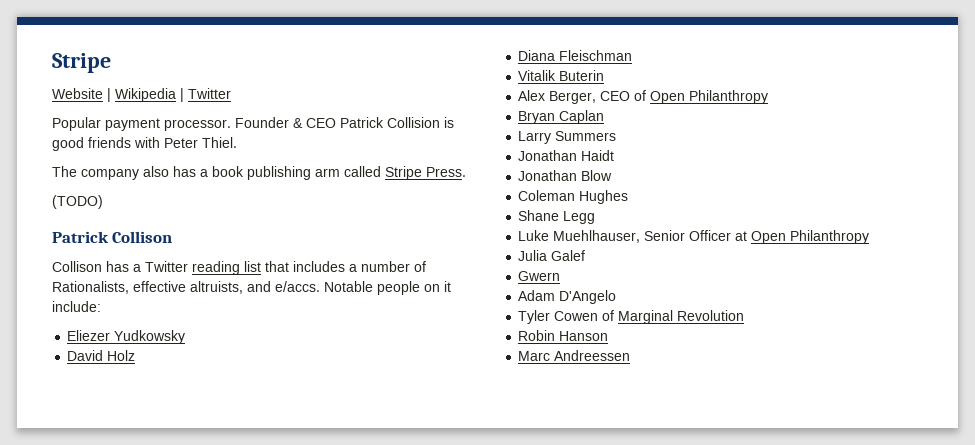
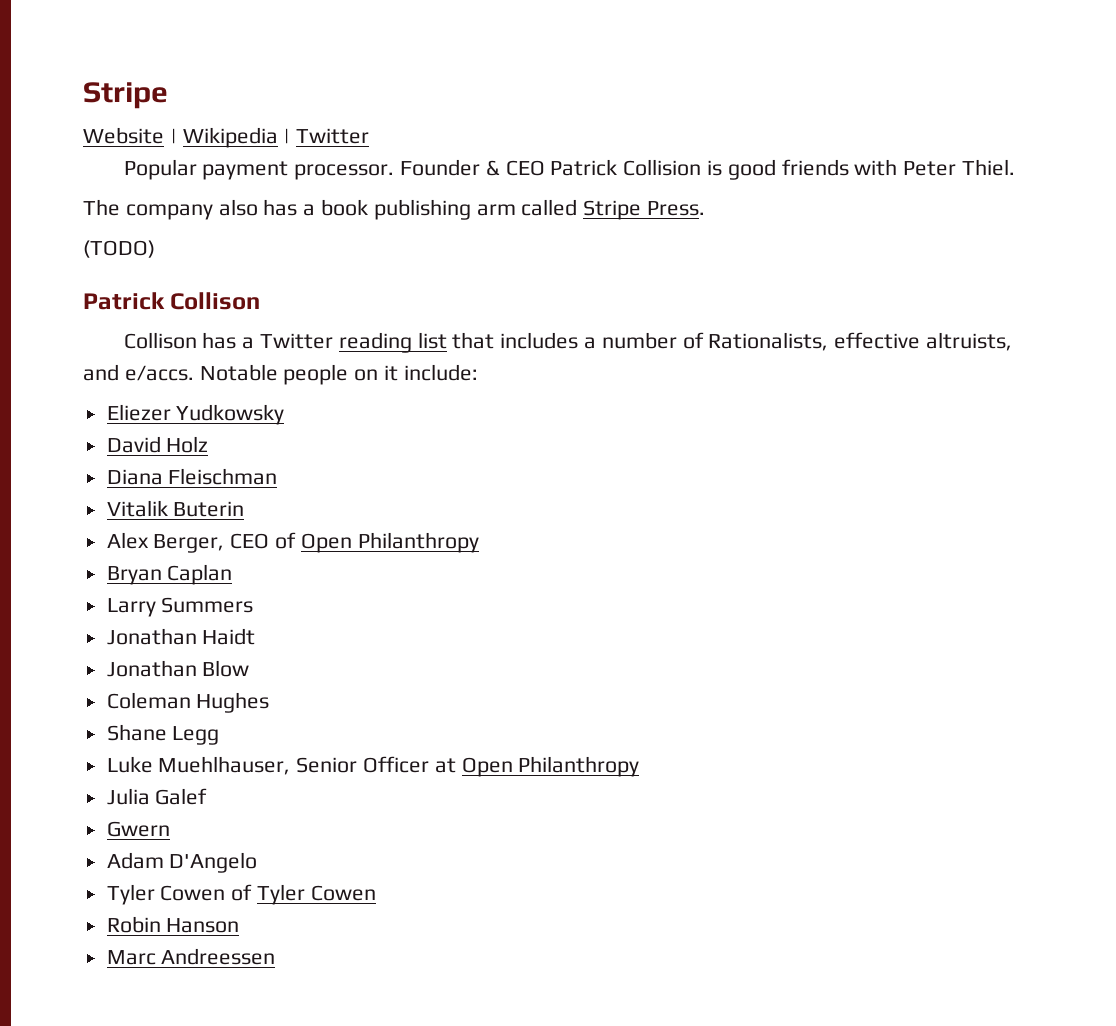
[618,310,745,324] Marginal Revolution -> [257,884,376,905] Tyler Cowen

